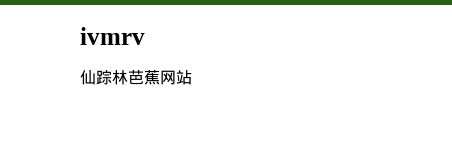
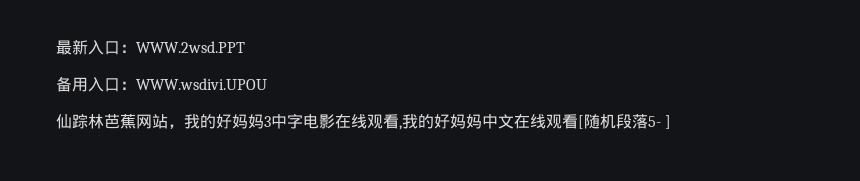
[80,27,145,45] [80,69,192,85] ivmrv // 仙踪林芭蕉网站 -> [56,39,245,55] [56,76,267,92] [56,113,672,130] 最新入口：WWW.2wsd.PPT // 备用入口：WWW.wsdivi.UPOU // 仙踪林芭蕉网站，我的好妈妈3中字电影在线观看,我的好妈妈中文在线观看[随机段落5- ]

